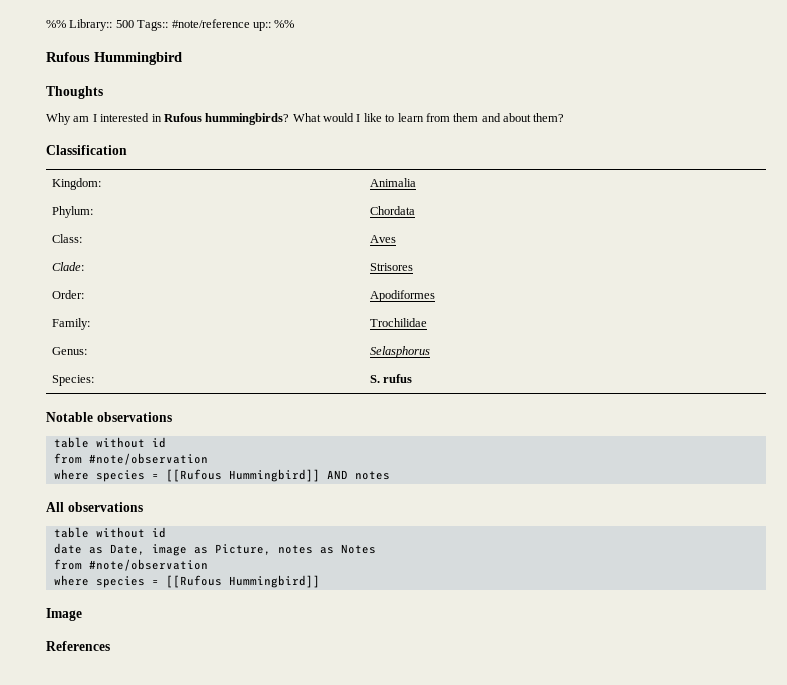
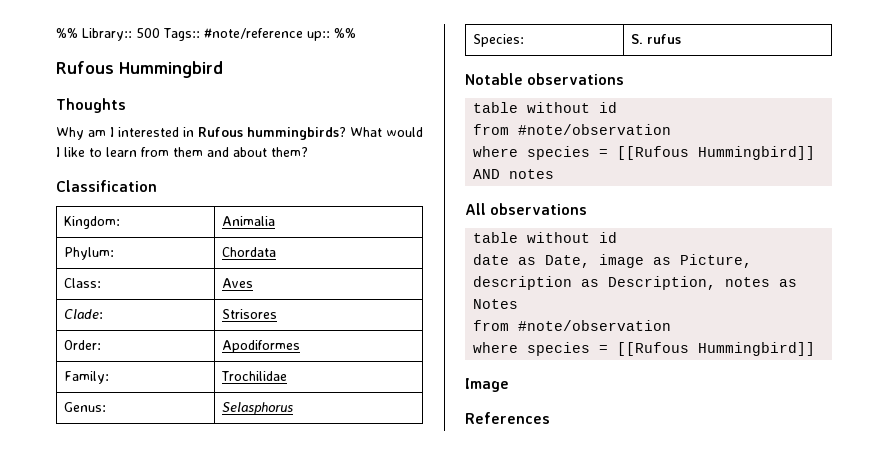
(271, 549) none -> [473,276,717,290] description as Description,

